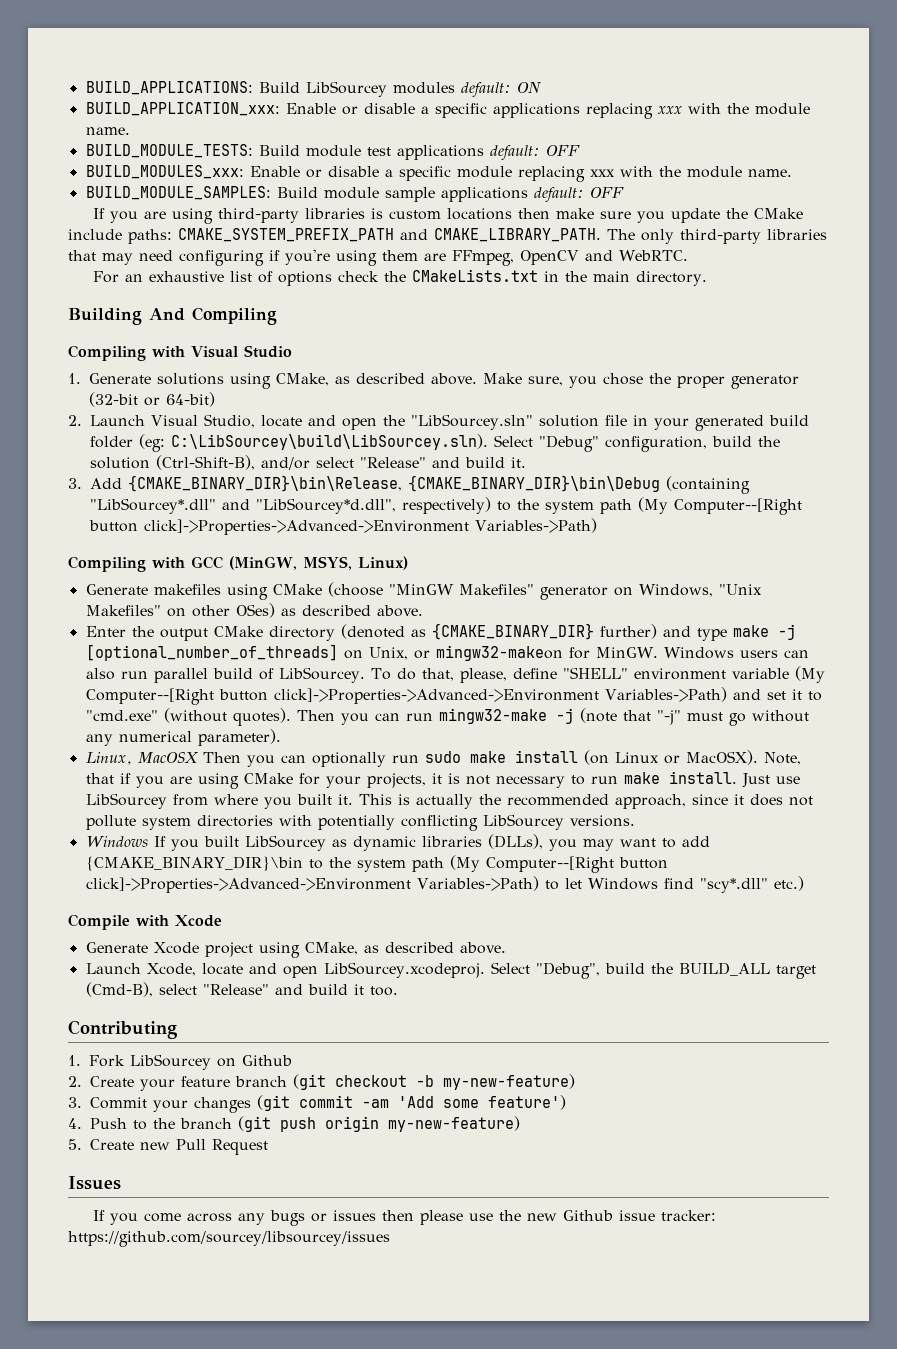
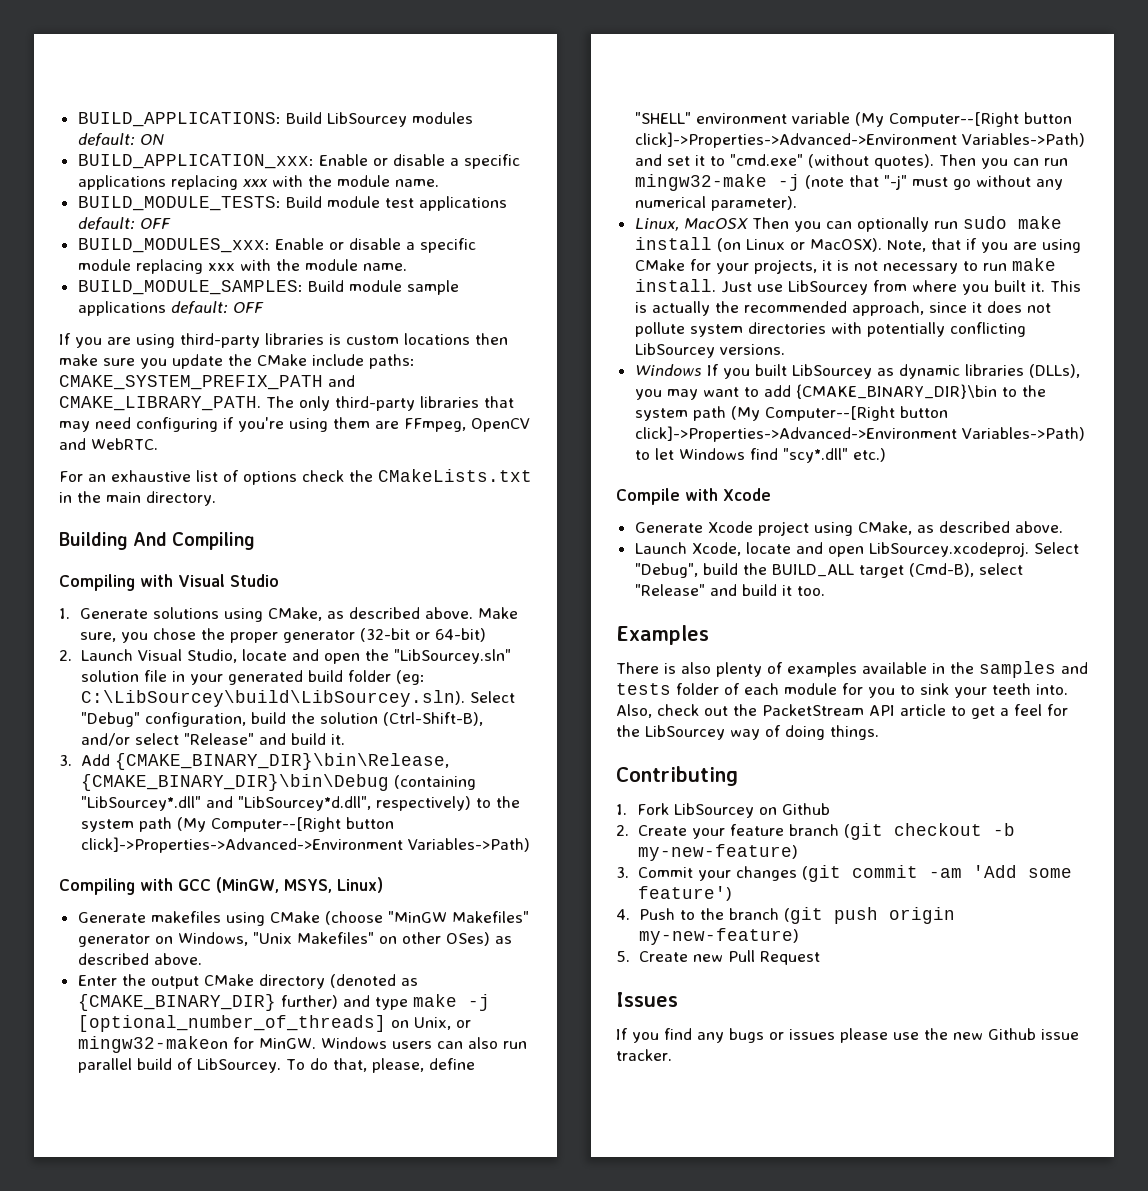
(398, 991) none -> [616,625,709,645] [616,661,1088,678] [616,683,1068,698] [616,704,1068,719] [616,725,879,740] // Examples // There is also plenty of examples available in the samples and tests folder of each module for you to sink your teeth into. Also, check out the PacketStream API article to get a feel for the LibSourcey way of doing things.
[143,1213,232,1222] come across -> [664,1028,692,1040] find
[381,1210,414,1221] then -> (835, 1034) none
[660,1210,716,1221] [68,1231,390,1247] tracker: https://github.com/sourcey/libsourcey/issues -> [616,1049,672,1061] tracker.

